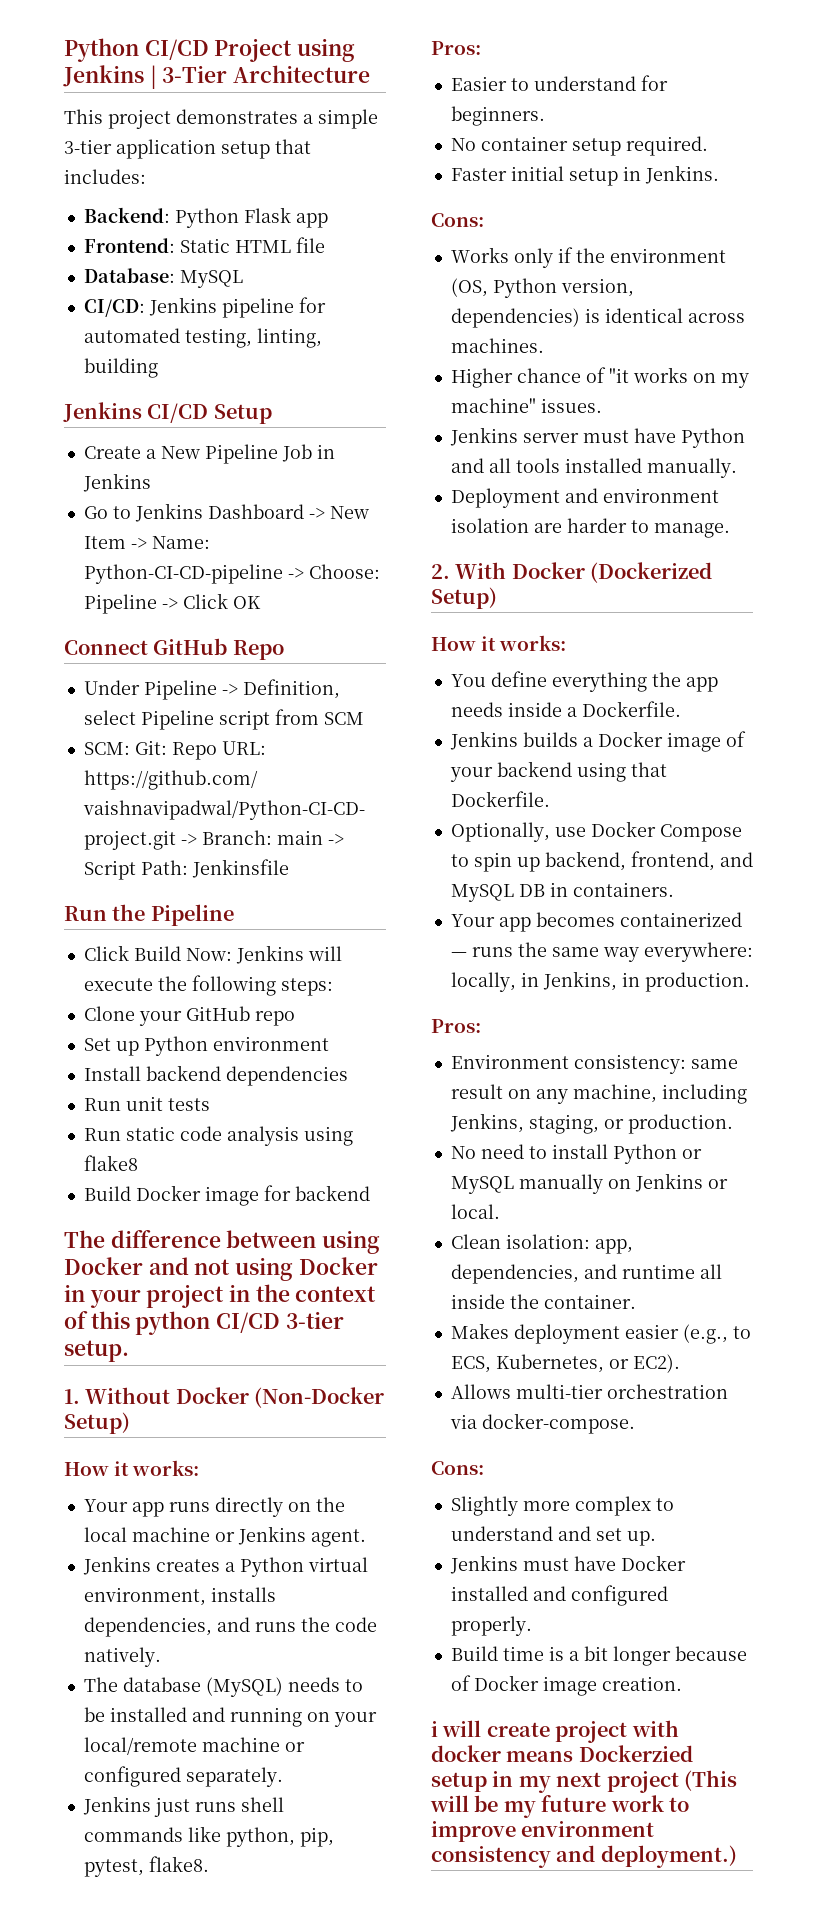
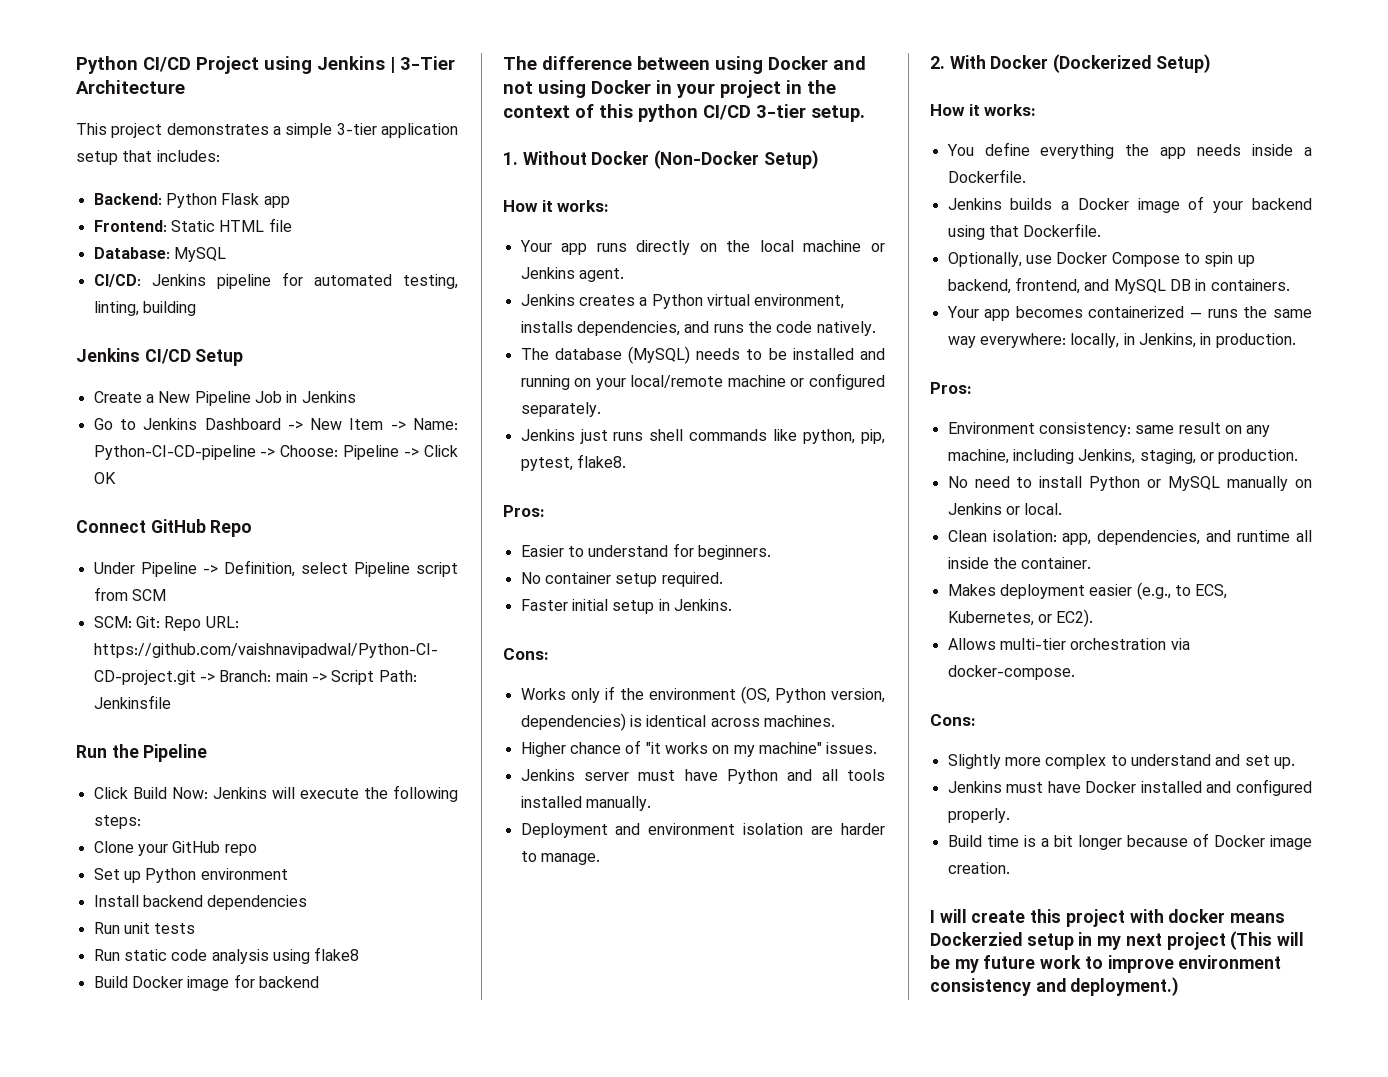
[431,1721,438,1737] i -> [930,910,935,923] I
(550, 1729) none -> [1030,909,1062,923] this

